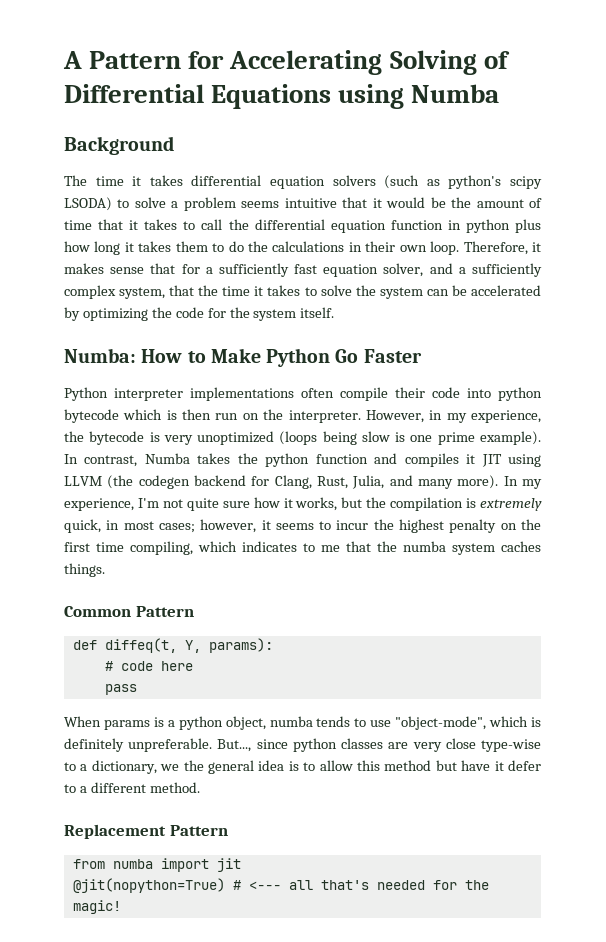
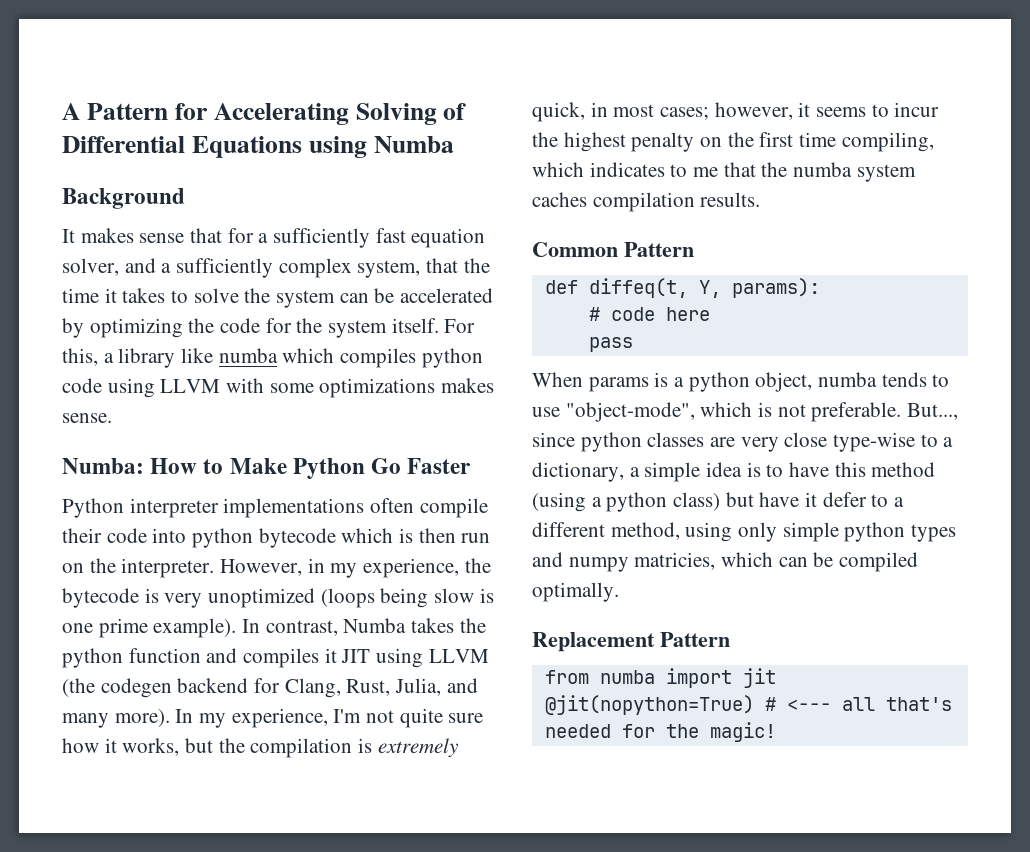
[64,175,543,189] [64,197,542,211] [64,219,541,233] [64,241,541,255] The time it takes differential equation solvers (such as python's scipy LSODA) to solve a problem seems intuitive that it would be the amount of time that it takes to call the differential equation function in python plus how long it takes them to do the calculations in their own loop. Therefore, it -> [62,229,75,243] It
(335, 312) none -> [444,319,476,333] [62,348,483,368] [62,378,495,398] [62,413,112,423] For this, a library like numba which compiles python code using LLVM with some optimizations makes sense.
[64,563,105,577] things. -> [592,192,761,212] compilation results.
[64,738,213,752] definitely unpreferable. -> [777,402,902,422] not preferable.
[160,760,254,774] we the general -> [629,462,701,482] a simple
[319,760,353,771] allow -> [789,462,830,477] have
(432, 765) none -> [532,492,721,512] (using a python class)
[149,782,200,793] method. -> [610,522,957,542] [532,552,919,572] [532,582,619,602] method, using only simple python types and numpy matricies, which can be compiled optimally.

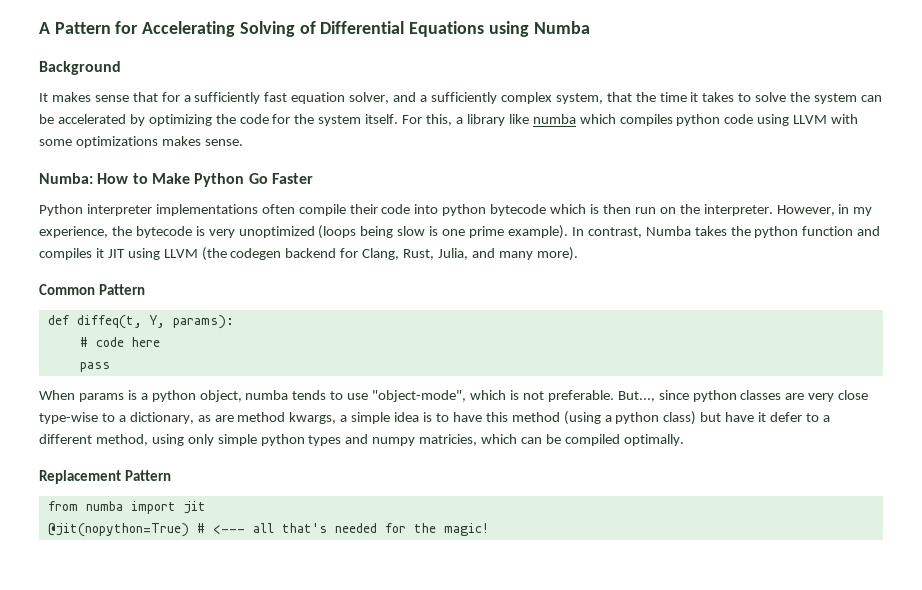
[175,708,484,728] [62,738,458,758] [532,102,940,122] [532,132,934,152] [532,162,916,182] [532,192,761,212] In my experience, I'm not quite sure how it works, but the compilation is extremely quick, in most cases; however, it seems to incur the highest penalty on the first time compiling, which indicates to me that the numba system caches compilation results. -> (578, 254) none
(624, 472) none -> [197,412,337,424] as are method kwargs,

